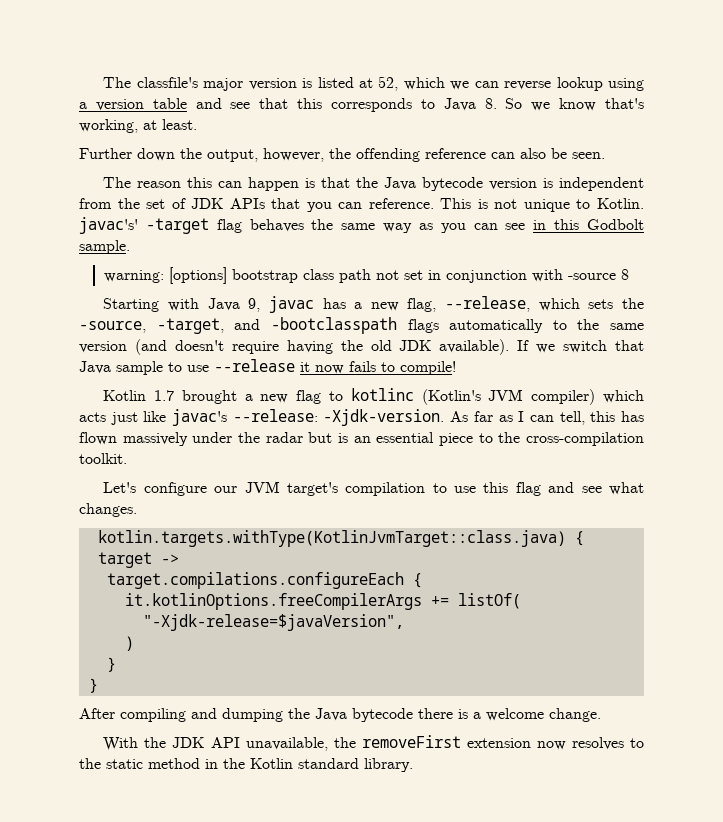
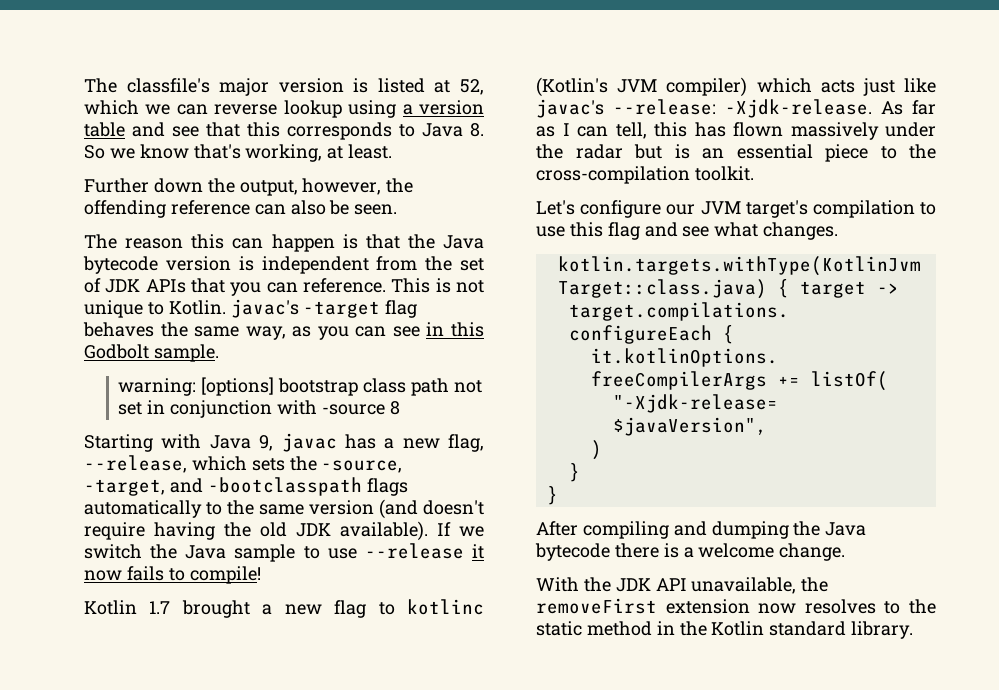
[79,217,138,234] javac's' -> [230,299,299,318] javac's
[383,223,413,233] way -> [245,326,286,340] way,
[615,340,645,351] that -> [150,544,178,559] the
[323,409,445,426] -Xjdk-version. -> [725,99,872,118] -Xjdk-release.

